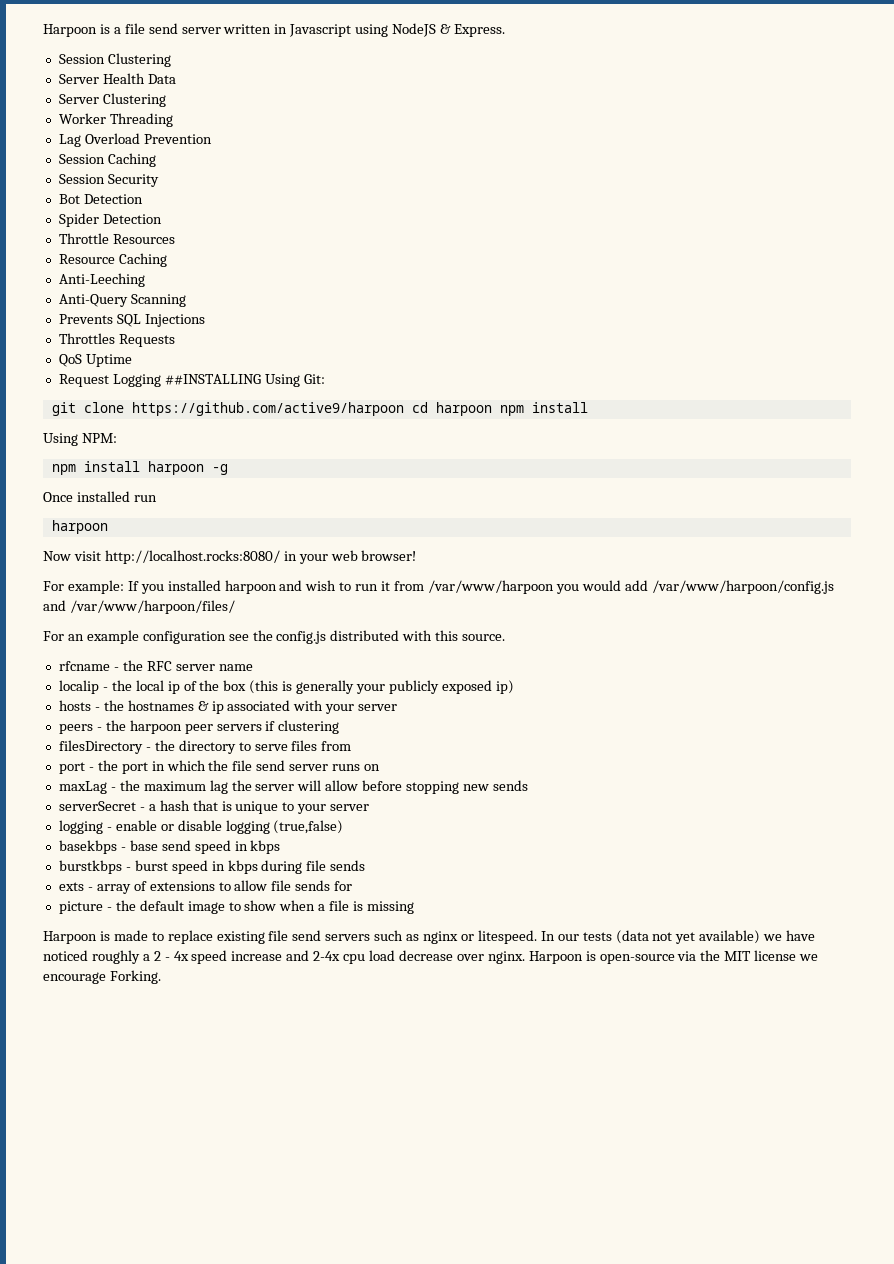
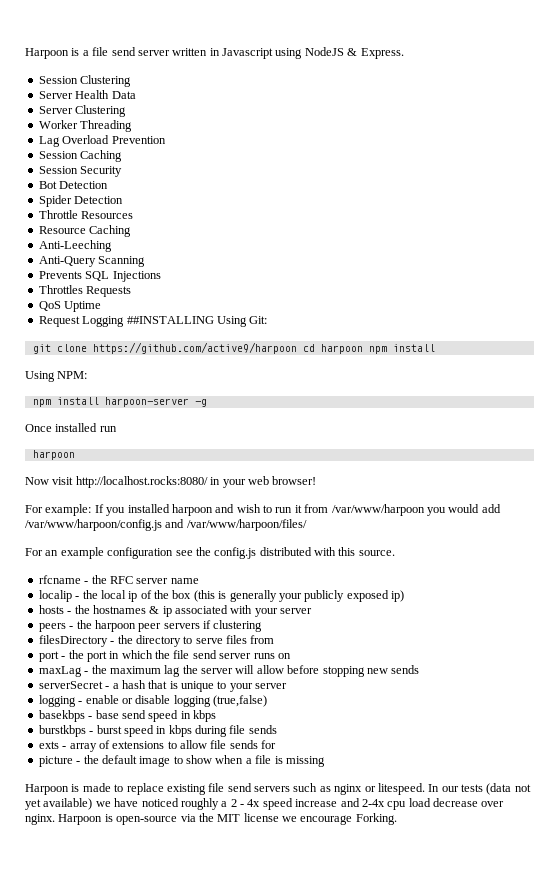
[147,461,204,475] harpoon -> [104,397,189,407] harpoon-server

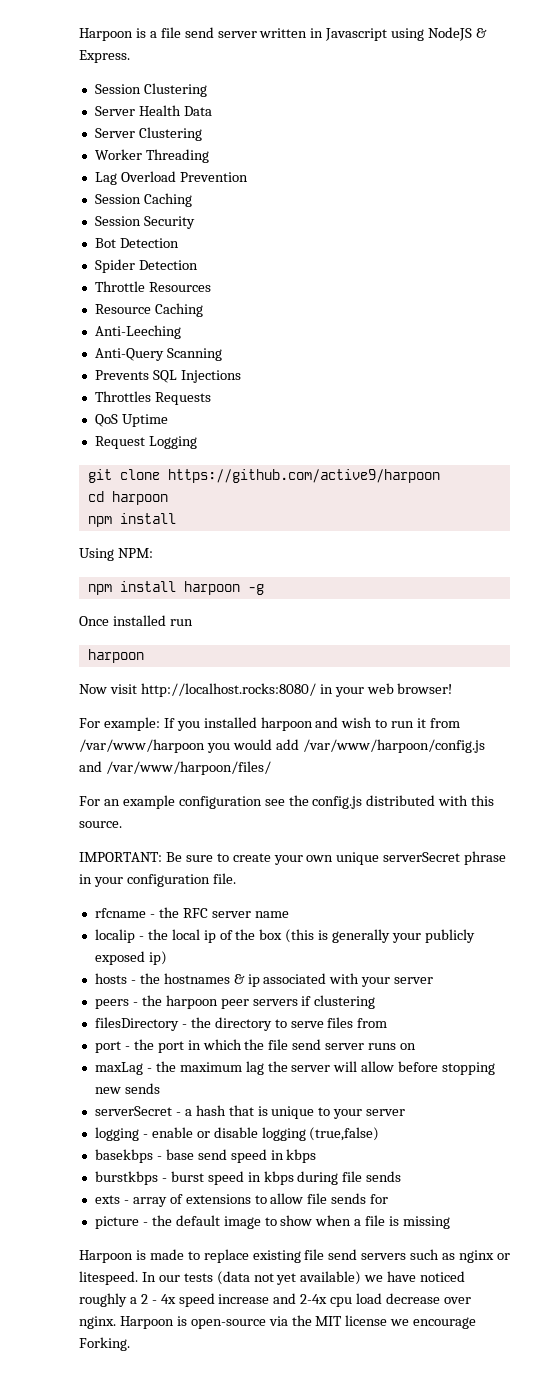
[126,316,268,327] ##INSTALLING Using Git: -> (197, 442) none
(297, 348) none -> (440, 476) //
(363, 349) none -> (168, 498) //
[104,397,189,407] harpoon-server -> [183,581,240,595] harpoon
(395, 553) none -> [79,851,507,865] [79,873,236,887] // IMPORTANT: Be sure to create your own unique serverSecret phrase in your configuration file.

